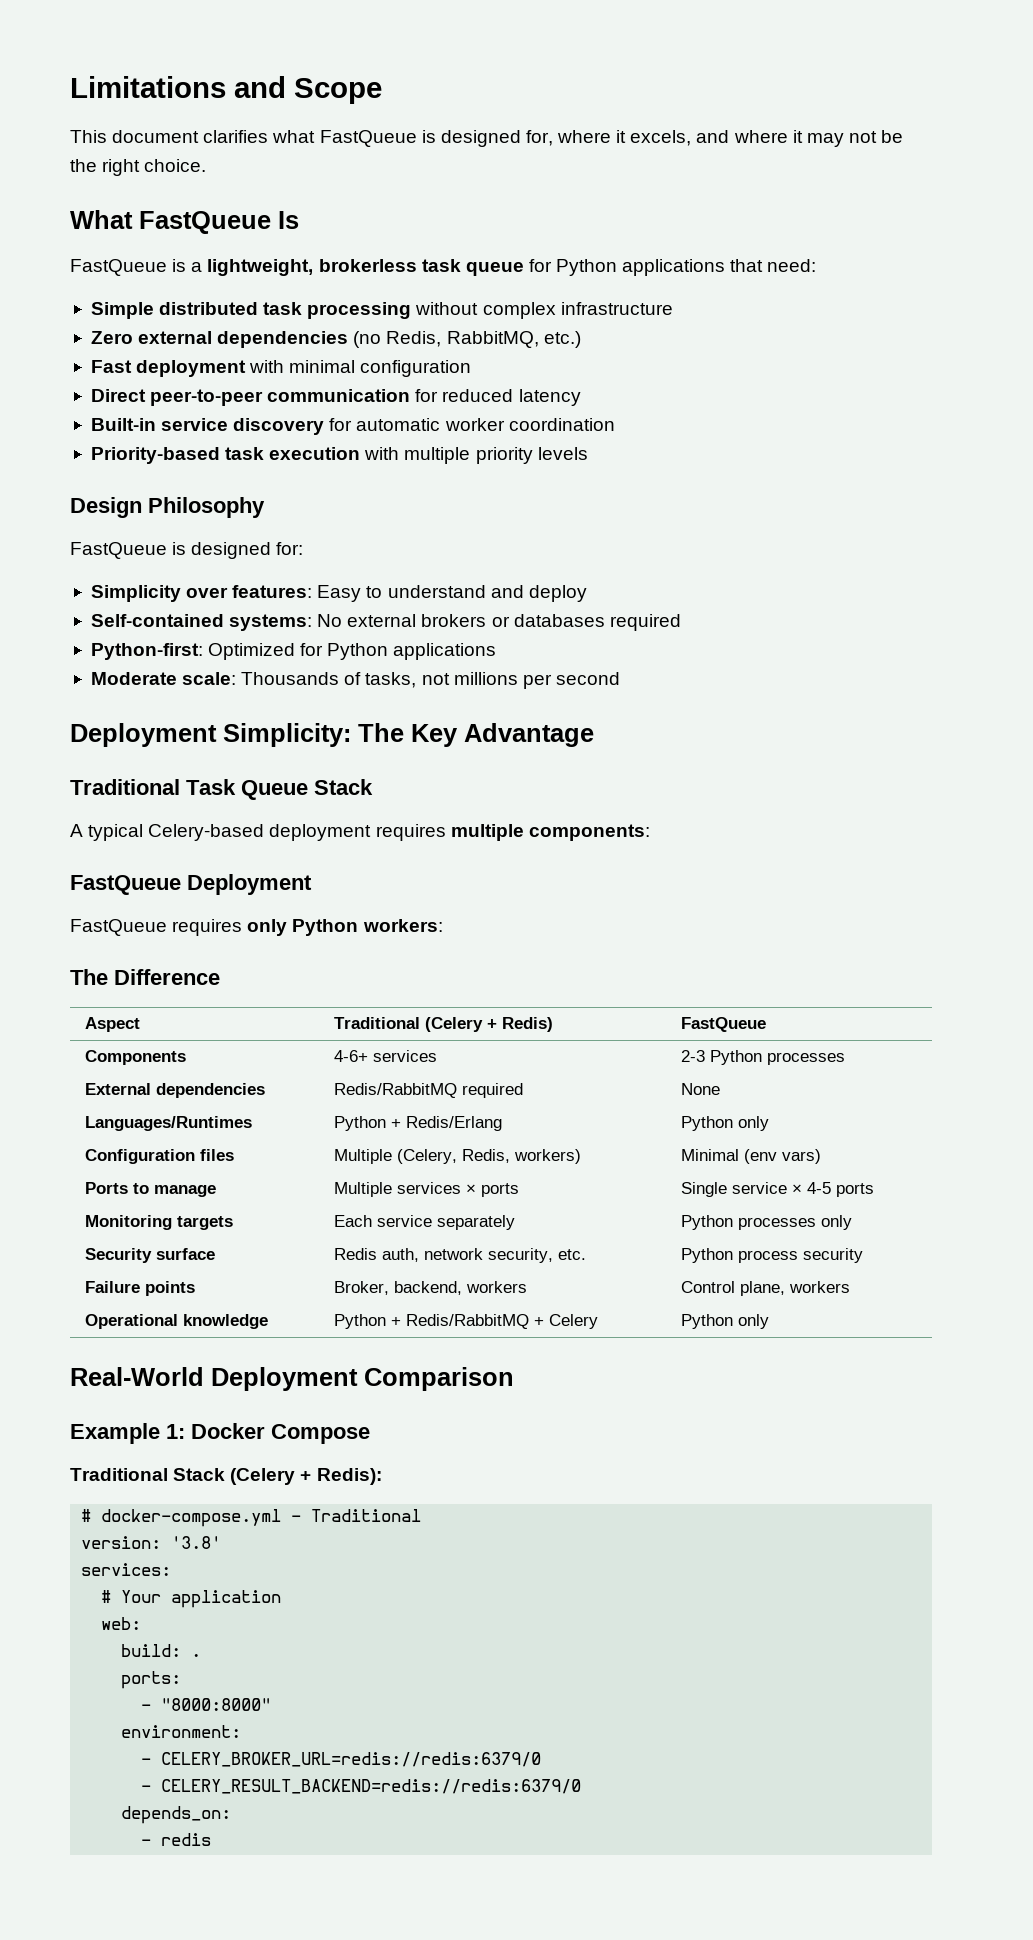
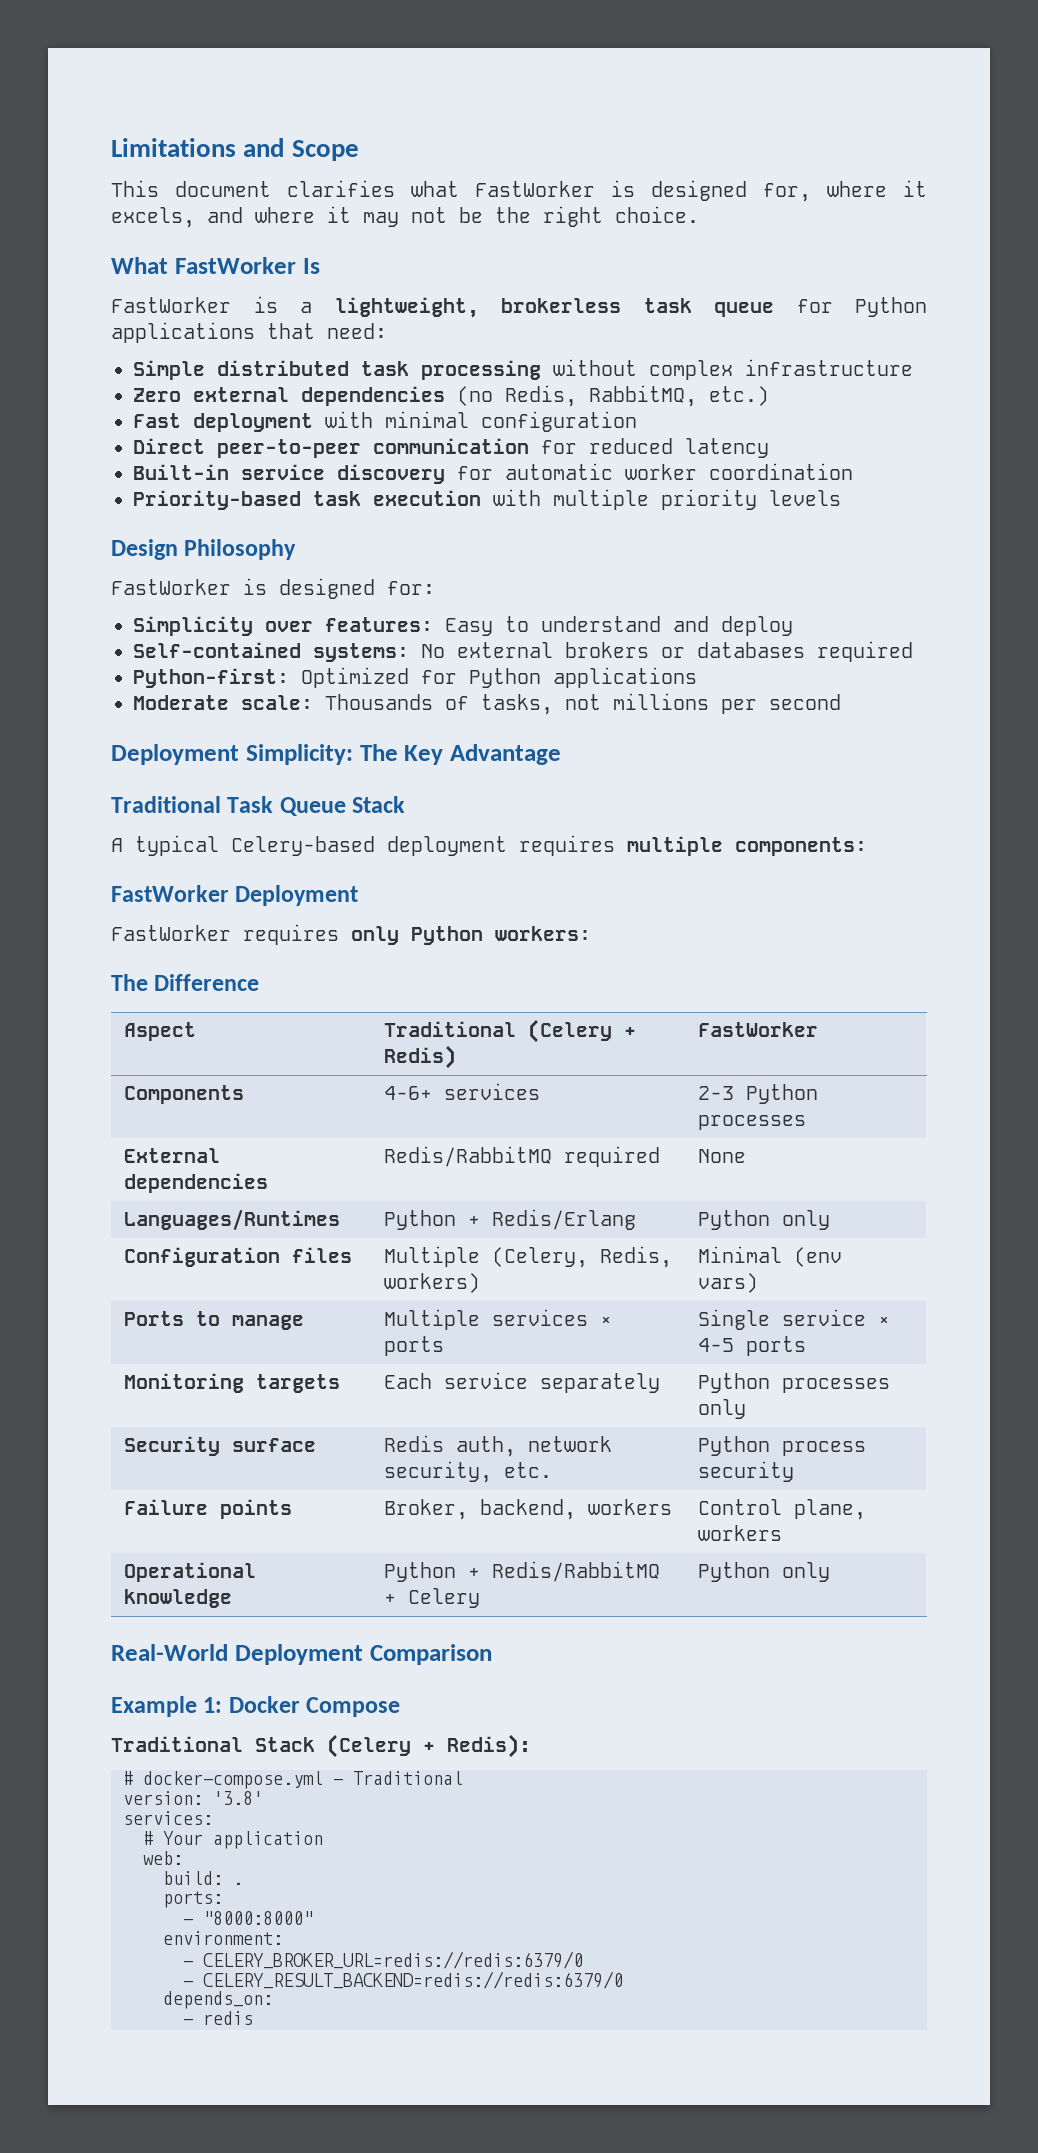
[319,130,417,147] FastQueue -> [475,181,595,197] FastWorker
[139,211,271,234] FastQueue -> [174,257,296,274] FastWorker
[70,259,167,276] FastQueue -> [111,297,231,313] FastWorker
[70,542,167,559] FastQueue -> [111,579,231,595] FastWorker
[70,875,181,895] FastQueue -> [111,885,229,902] FastWorker
[70,919,167,936] FastQueue -> [111,925,231,941] FastWorker
[680,1017,766,1032] FastQueue -> [698,1022,819,1037] FastWorker

